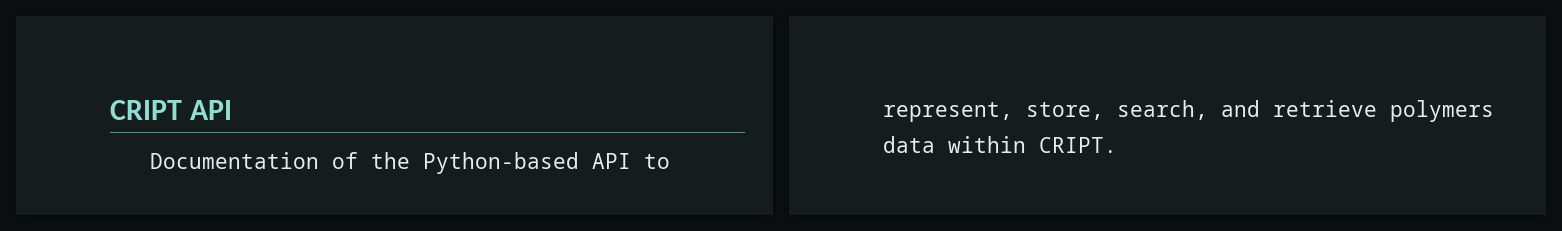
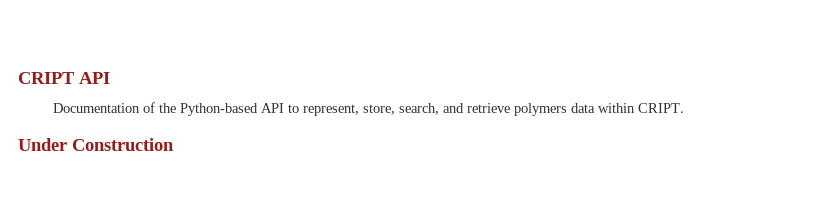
(1117, 145) none -> [18,138,174,151] // Under Construction

